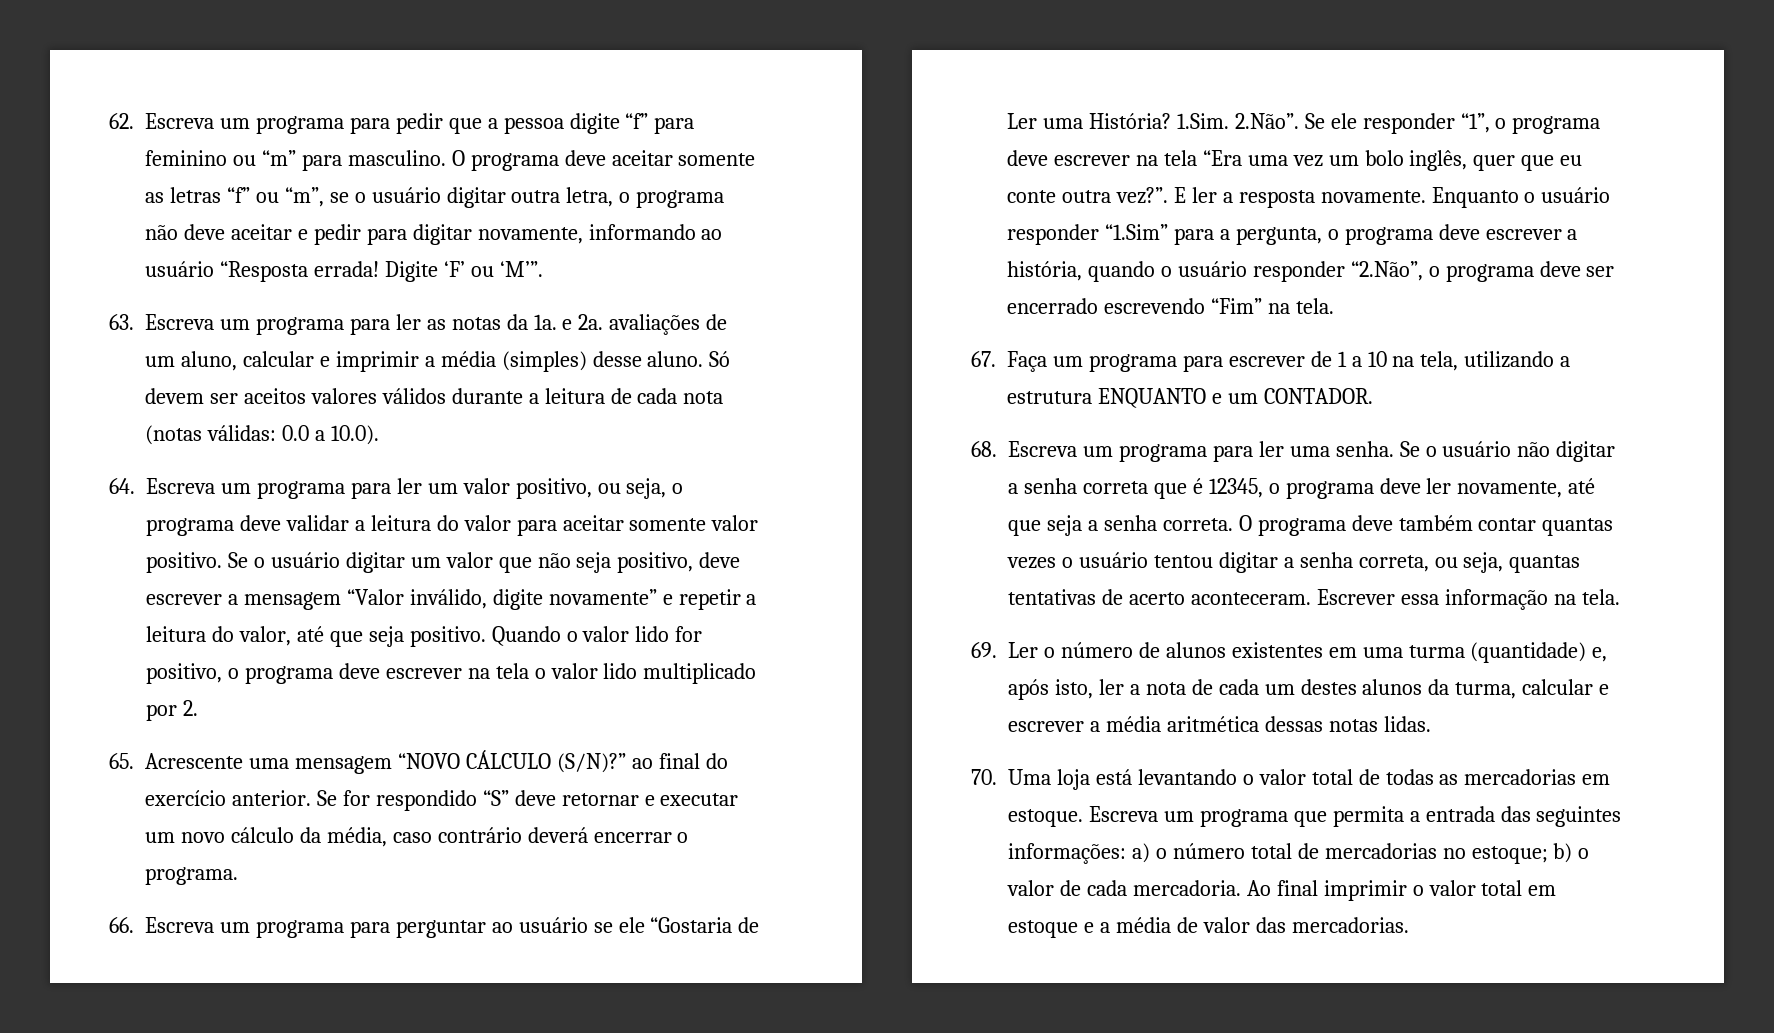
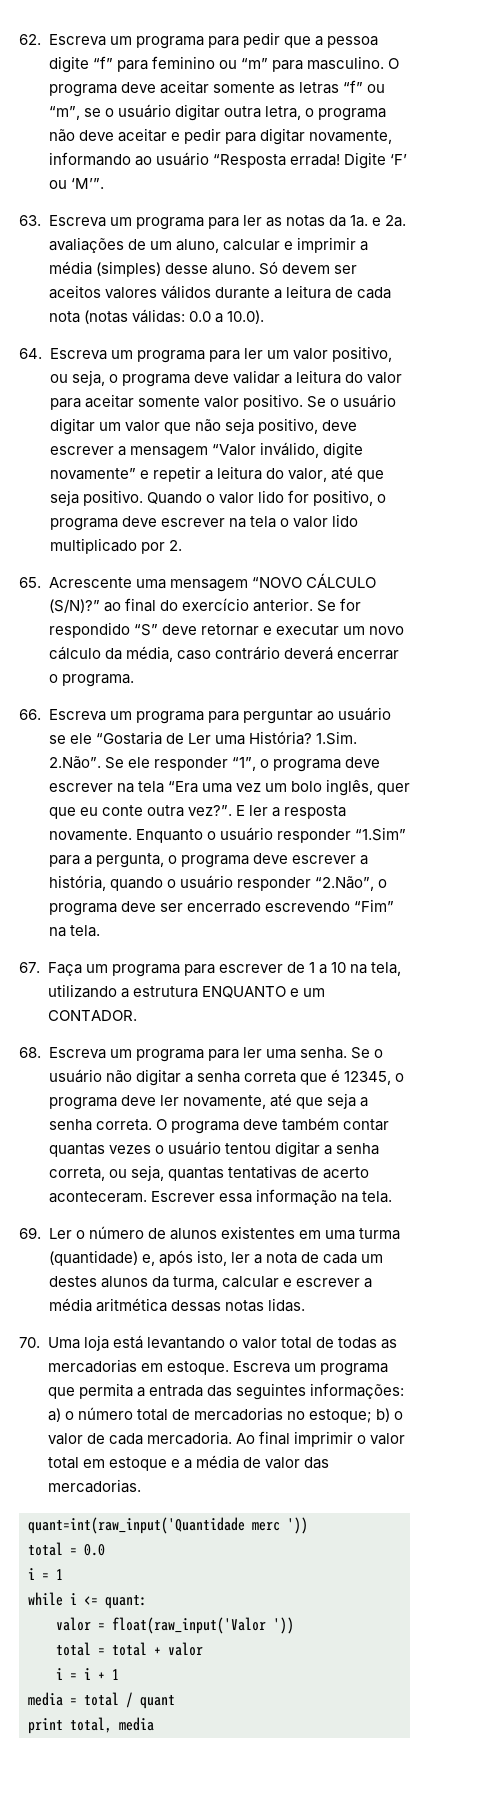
(1409, 925) none -> [28,1517,308,1534] [28,1542,105,1556] [28,1568,63,1580] [28,1592,147,1609] [56,1617,294,1634] [56,1642,203,1656] [56,1668,119,1680] [28,1692,175,1709] [28,1717,154,1734] // quant=int(raw_input('Quantidade merc ')) // total = 0.0 // i = 1 // while i <= quant: // valor = float(raw_input('Valor ')) // total = total + valor // i = i + 1 // media = total / quant // print total, media

